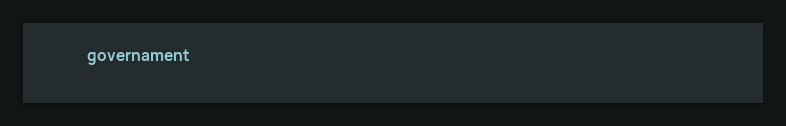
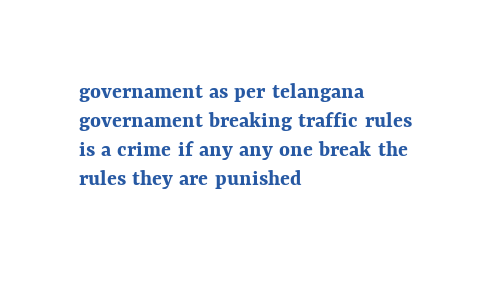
[87,49,190,65] governament -> [79,83,365,102] [79,112,412,131] [79,141,408,160] [79,170,302,189] governament as per telangana governament breaking traffic rules is a crime if any any one break the rules they are punished

